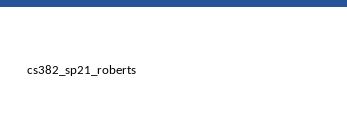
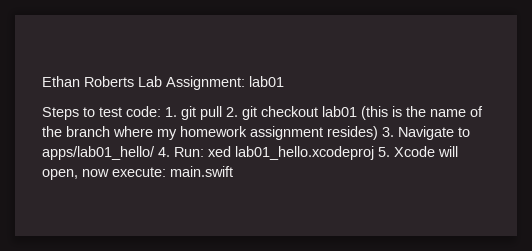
[27,65,136,76] cs382_sp21_roberts -> [42,76,284,90] [42,106,483,120] [42,126,470,140] [42,146,458,160] [42,166,233,180] Ethan Roberts Lab Assignment: lab01 // Steps to test code: 1. git pull 2. git checkout lab01 (this is the name of the branch where my homework assignment resides) 3. Navigate to apps/lab01_hello/ 4. Run: xed lab01_hello.xcodeproj 5. Xcode will open, now execute: main.swift

